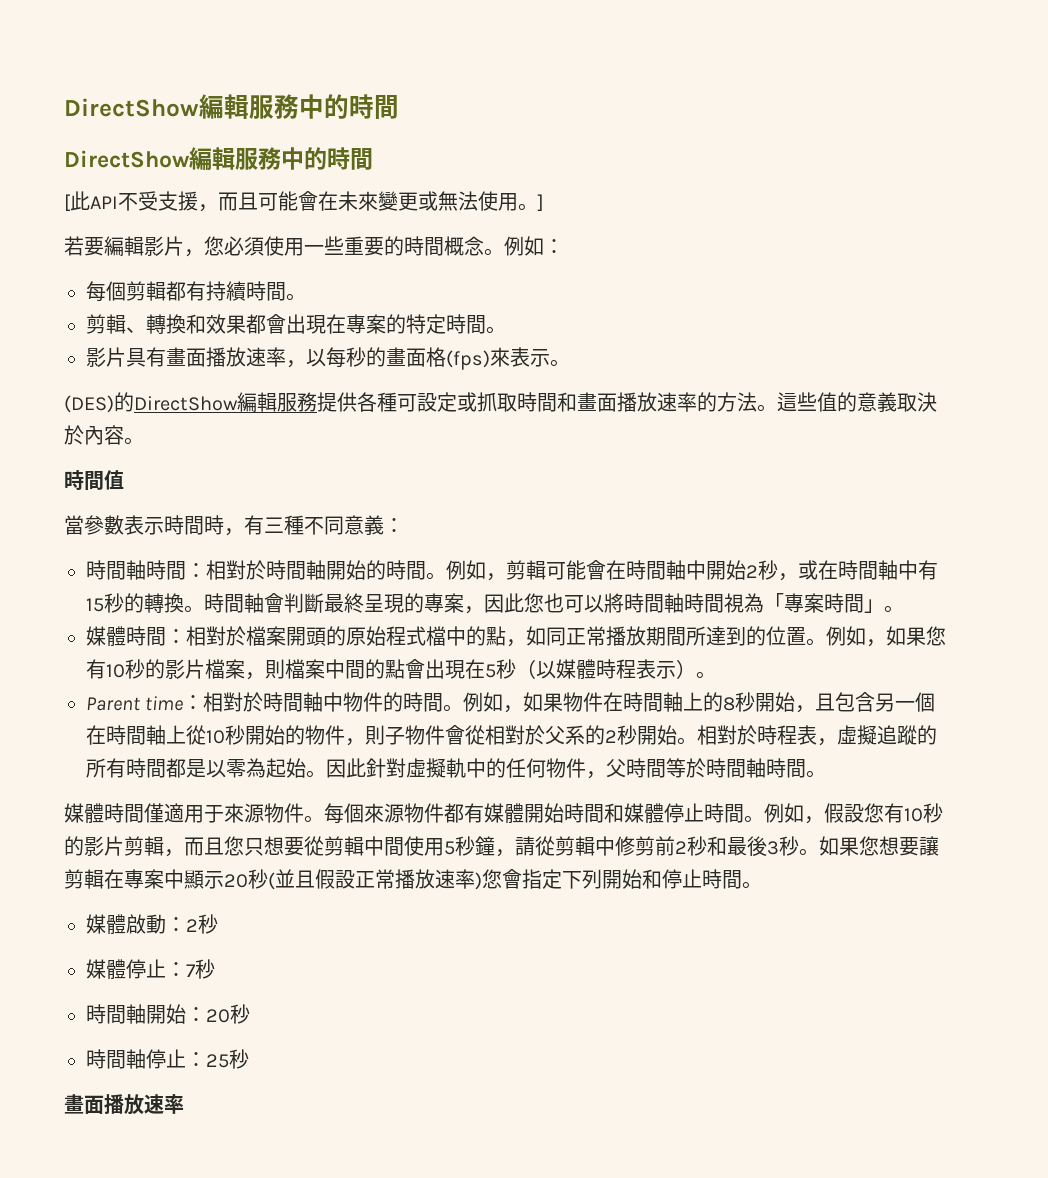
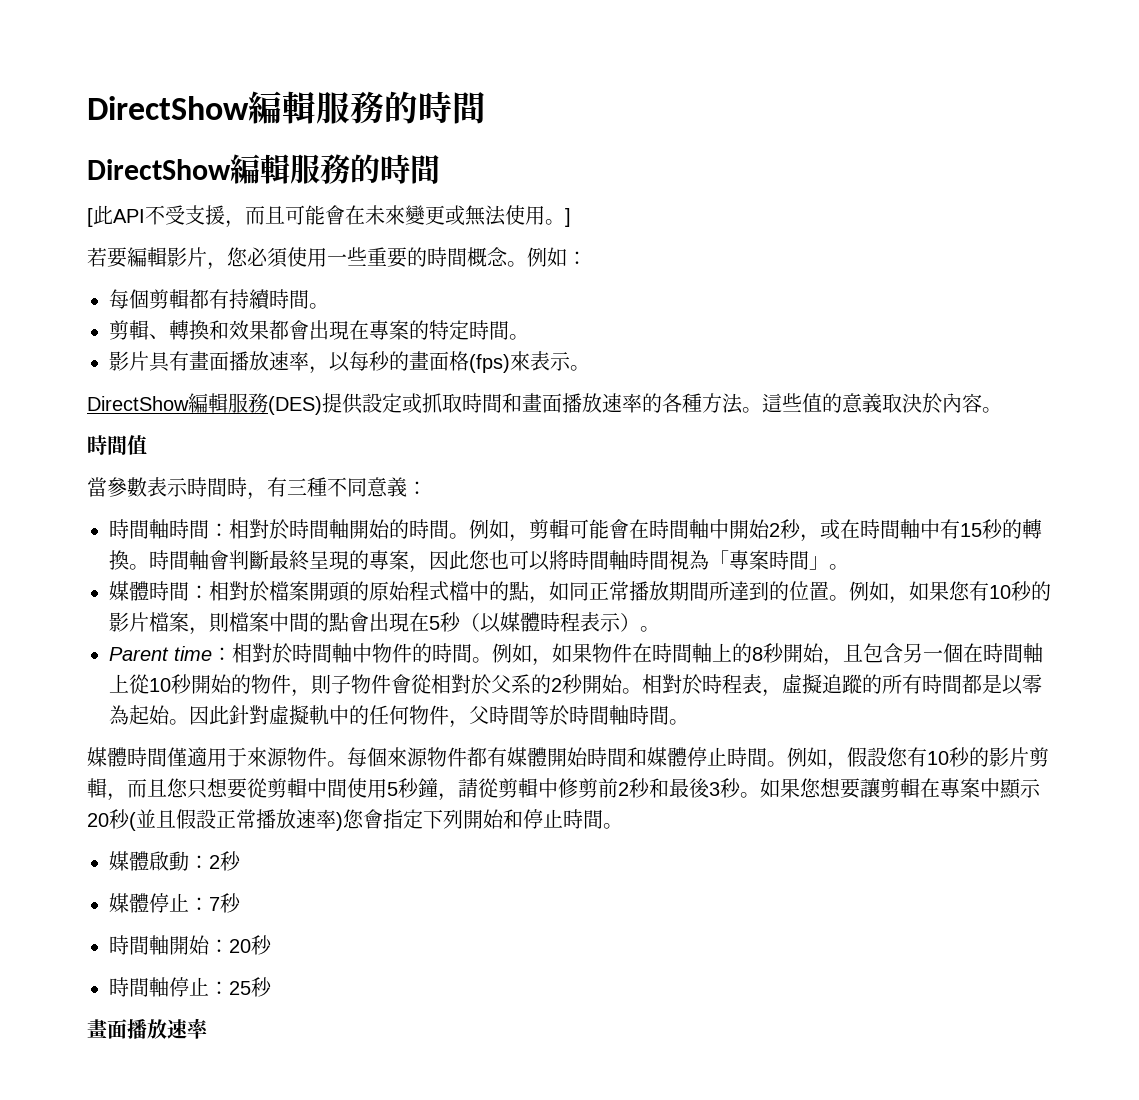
[64,94,324,119] DirectShow編輯服務中 -> [87,91,384,124] DirectShow編輯服務
[281,147,304,170] 中 -> (350, 169) none
[64,392,417,413] (DES)的DirectShow編輯服務提供各種可 -> [87,393,363,415] DirectShow編輯服務(DES)提供
(717, 402) none -> [662,393,702,413] 各種

